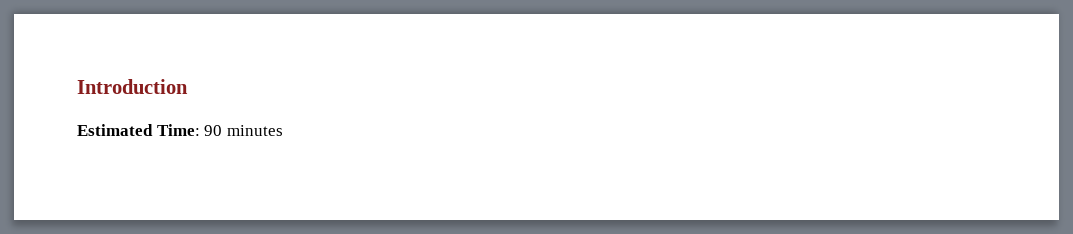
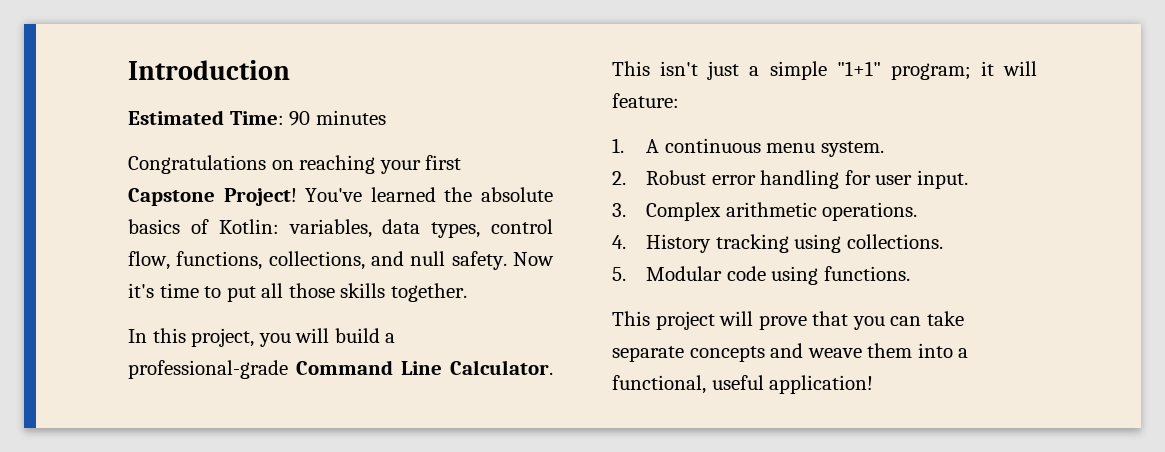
(283, 130) none -> [128,155,462,174] [128,187,554,206] [128,219,553,238] [128,251,554,270] [128,283,467,302] [128,328,396,347] [128,360,553,379] [612,61,1037,80] [612,93,679,108] [612,138,884,157] [612,170,968,189] [612,202,918,221] [612,234,943,253] [612,266,910,285] [612,311,964,330] [612,343,969,362] [612,375,874,394] // Congratulations on reaching your first Capstone Project! You've learned the absolute basics of Kotlin: variables, data types, control flow, functions, collections, and null safety. Now it's time to put all those skills together. // In this project, you will build a professional-grade Command Line Calculator. This isn't just a simple "1+1" program; it will feature: // 1. A continuous menu system. // 2. Robust error handling for user input. // 3. Complex arithmetic operations. // 4. History tracking using collections. // 5. Modular code using functions. // This project will prove that you can take separate concepts and weave them into a functional, useful application!

